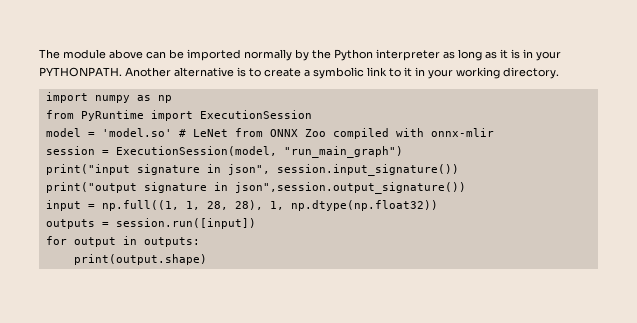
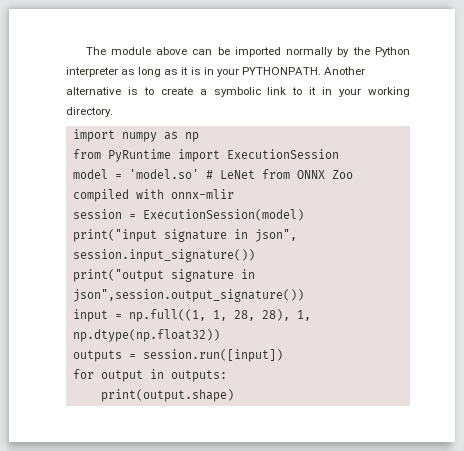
[115,146,403,158] ExecutionSession(model, "run_main_graph") -> [142,209,304,221] ExecutionSession(model)

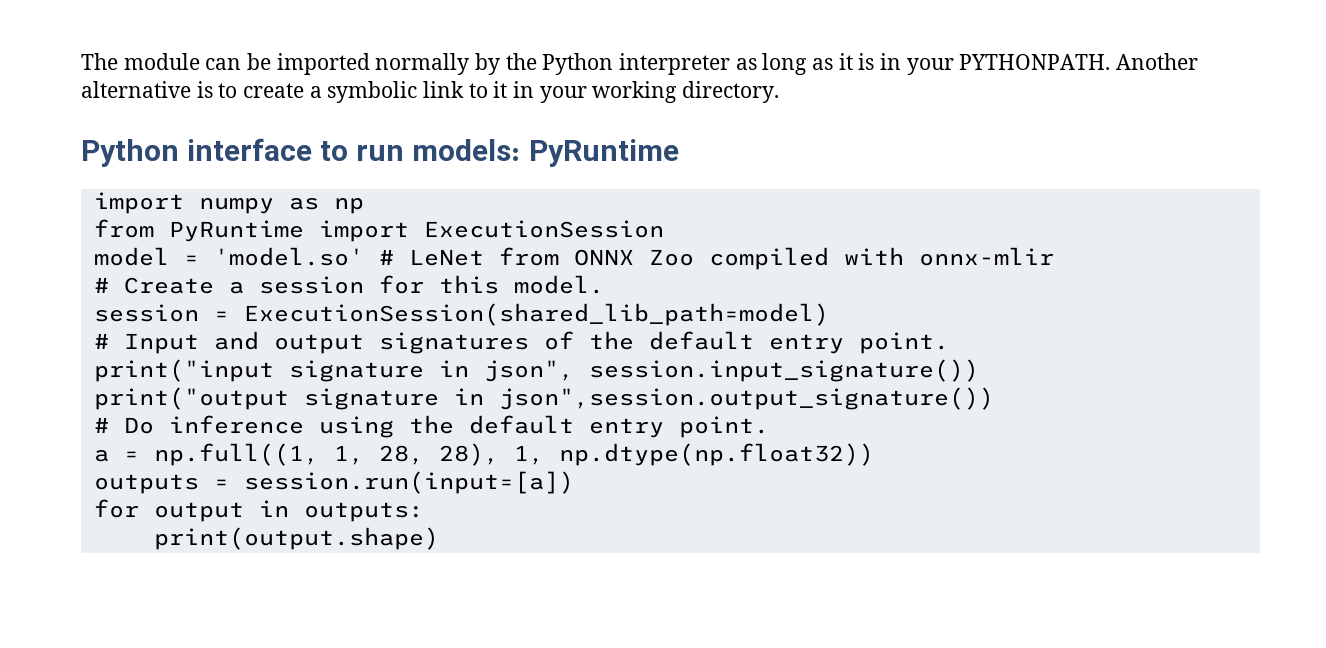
[156,47,188,55] above -> (200, 61) none
(113, 112) none -> [81,138,679,167] // Python interface to run models: PyRuntime
[72,209,304,221] session = ExecutionSession(model) -> [93,275,604,294] [93,303,829,326] [93,331,949,354] # Create a session for this model. // session = ExecutionSession(shared_lib_path=model) // # Input and output signatures of the default entry point.
[72,309,108,322] input -> [93,415,769,438] [93,449,109,462] # Do inference using the default entry point. // a
[142,349,283,362] session.run([input]) -> [243,471,574,494] session.run(input=[a])

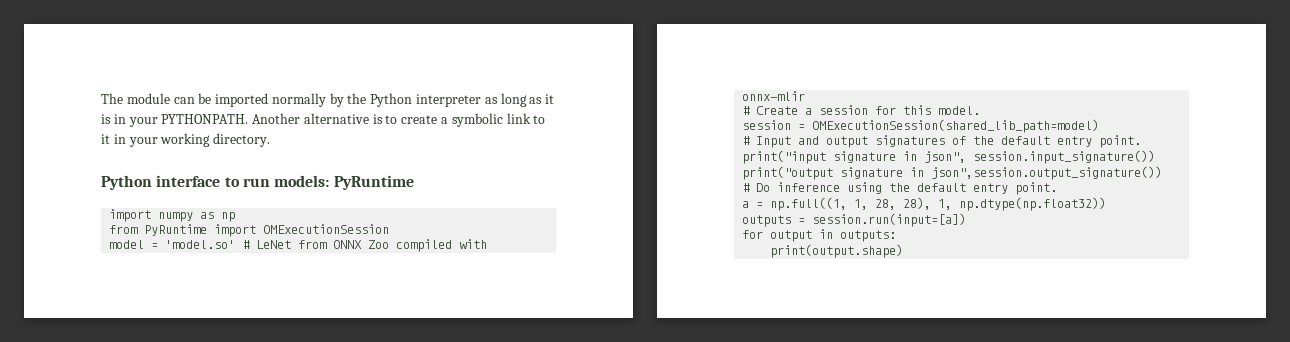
[423,220,664,238] ExecutionSession -> [263,224,390,234] OMExecutionSession
[243,303,829,326] ExecutionSession(shared_lib_path=model) -> [812,119,1100,133] OMExecutionSession(shared_lib_path=model)

